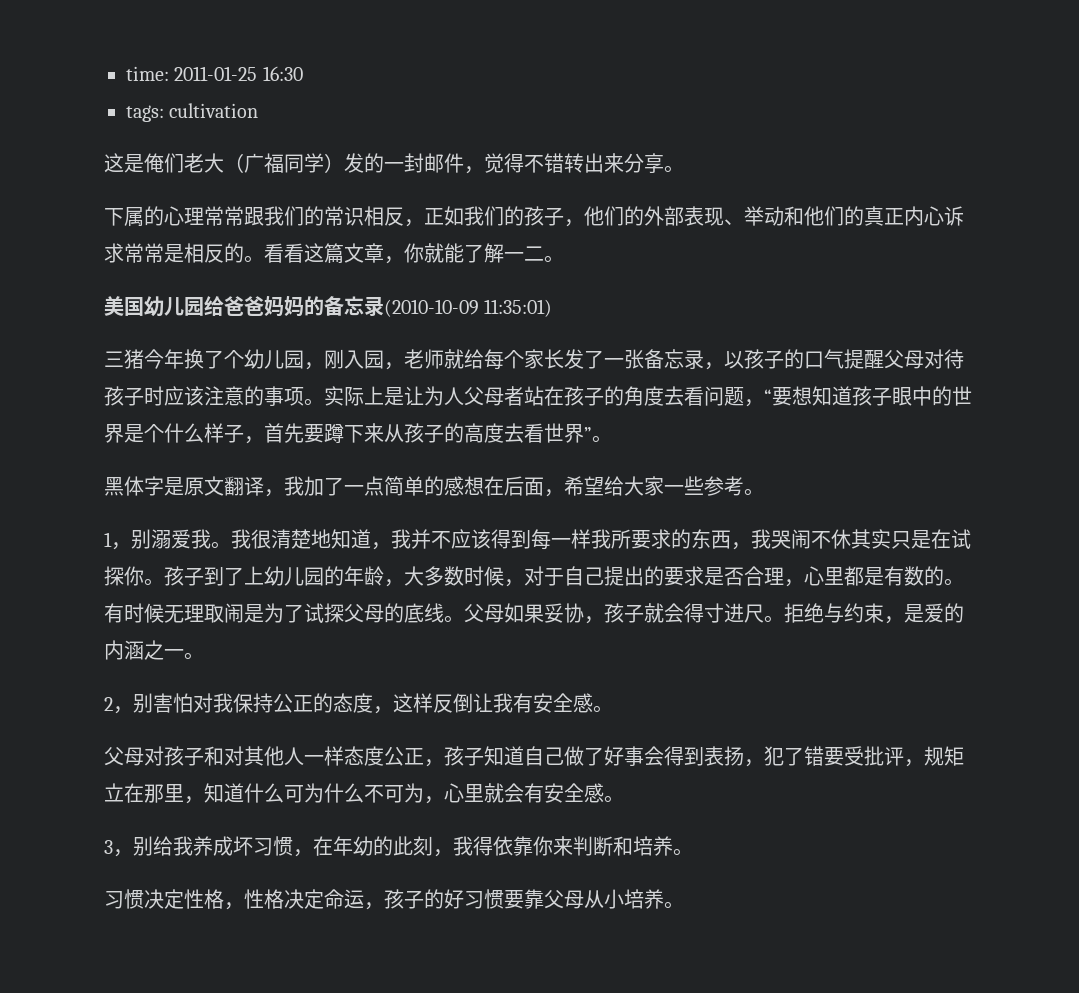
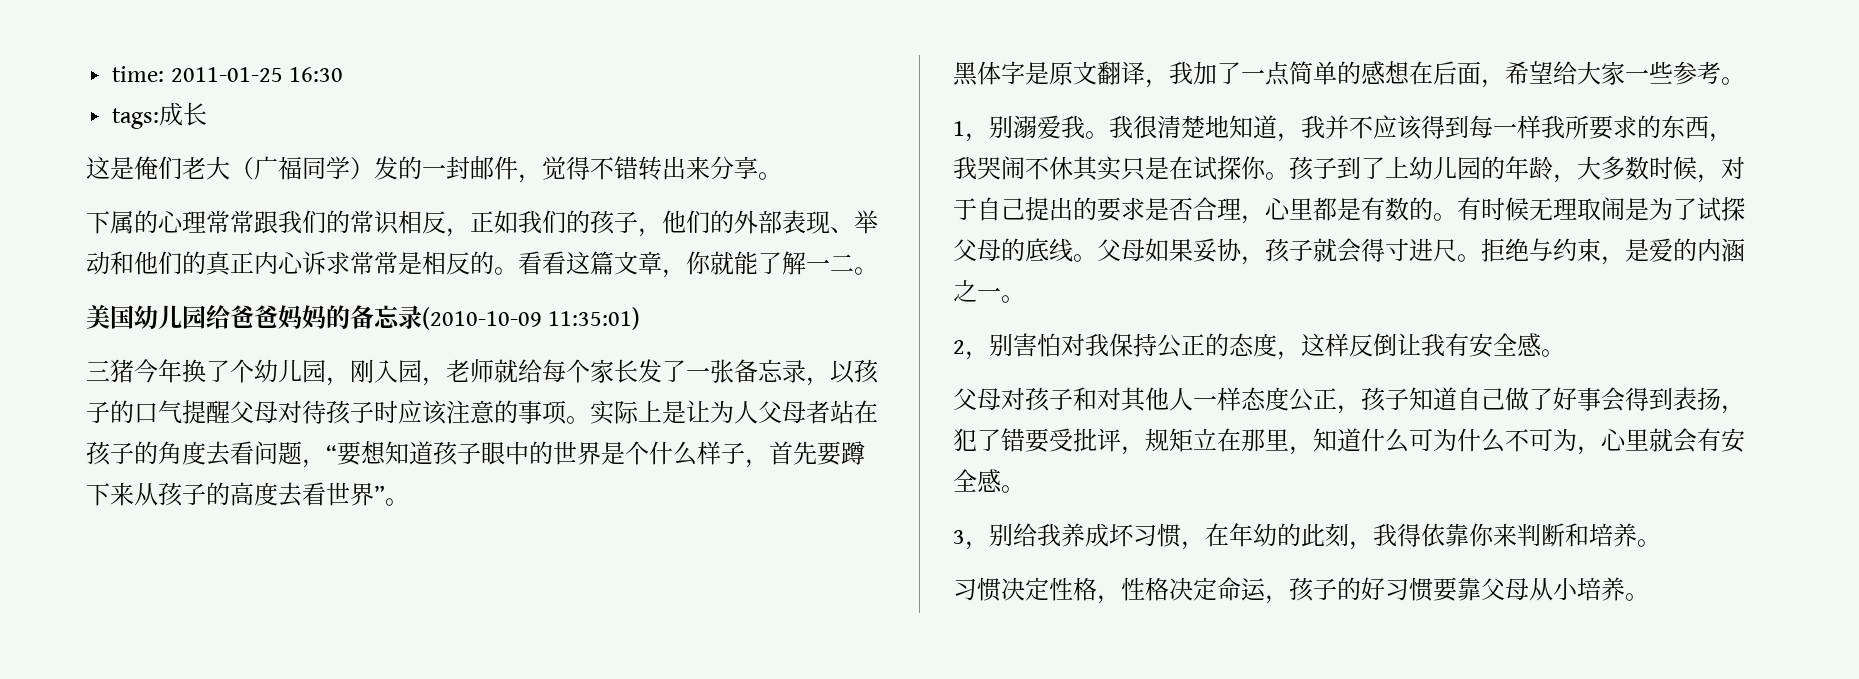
[169,103,259,118] cultivation -> [159,102,208,126] 成长

